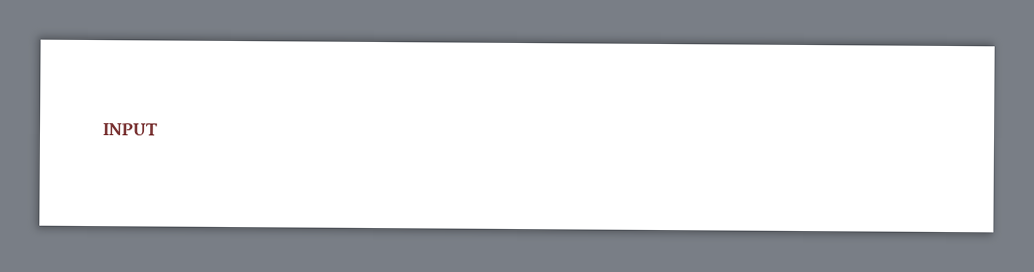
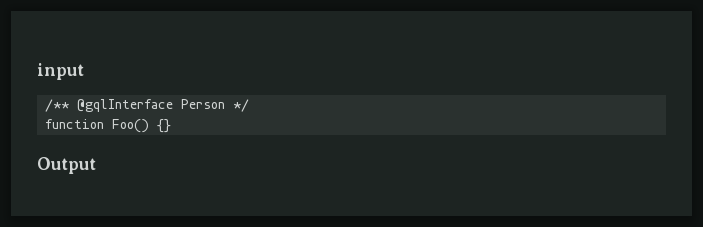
[102,123,158,136] INPUT -> [37,63,84,80] [45,99,250,112] [45,119,172,133] [37,157,96,174] input // /** @gqlInterface Person */ // function Foo() {} // Output

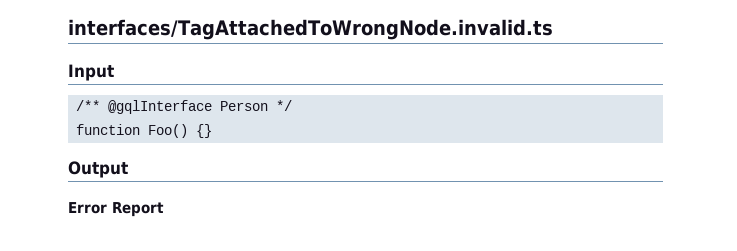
[37,63,84,80] input -> [68,19,553,40] [68,64,114,81] interfaces/TagAttachedToWrongNode.invalid.ts // Input
(96, 165) none -> [68,202,164,217] // Error Report

